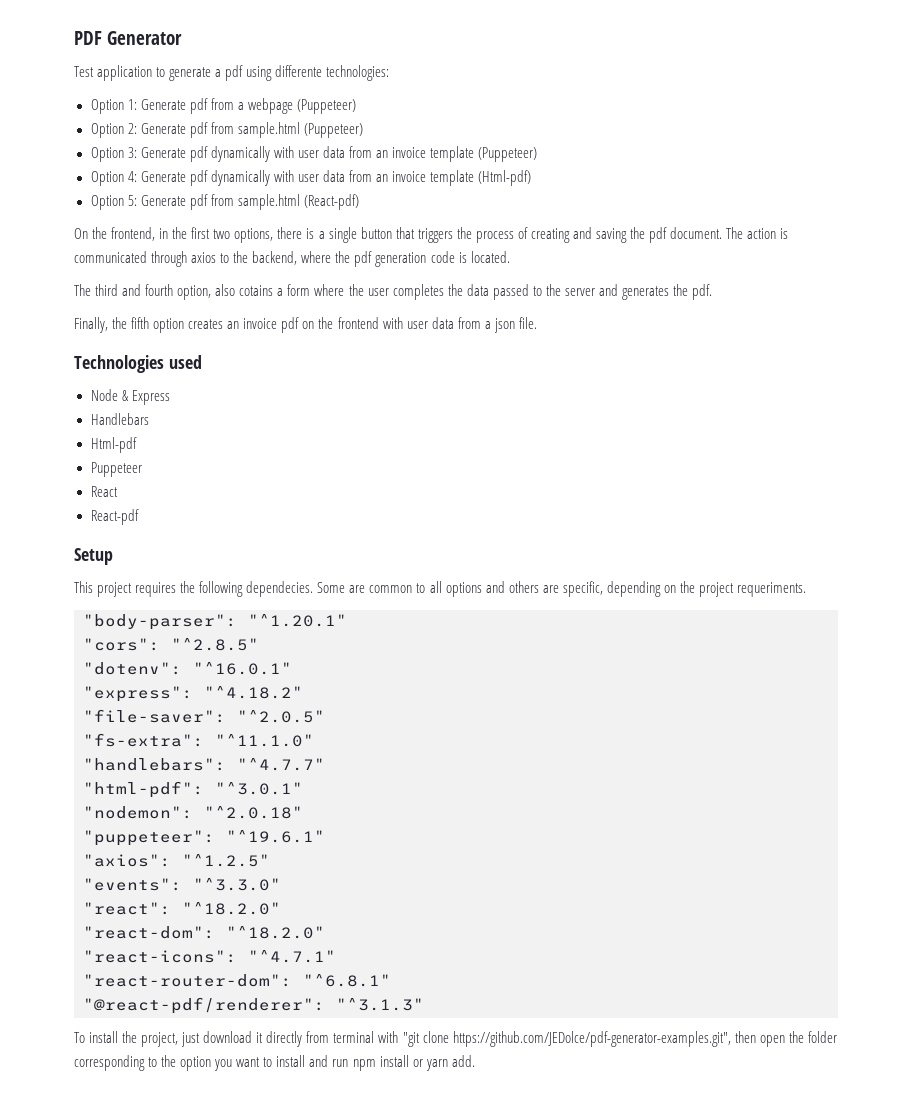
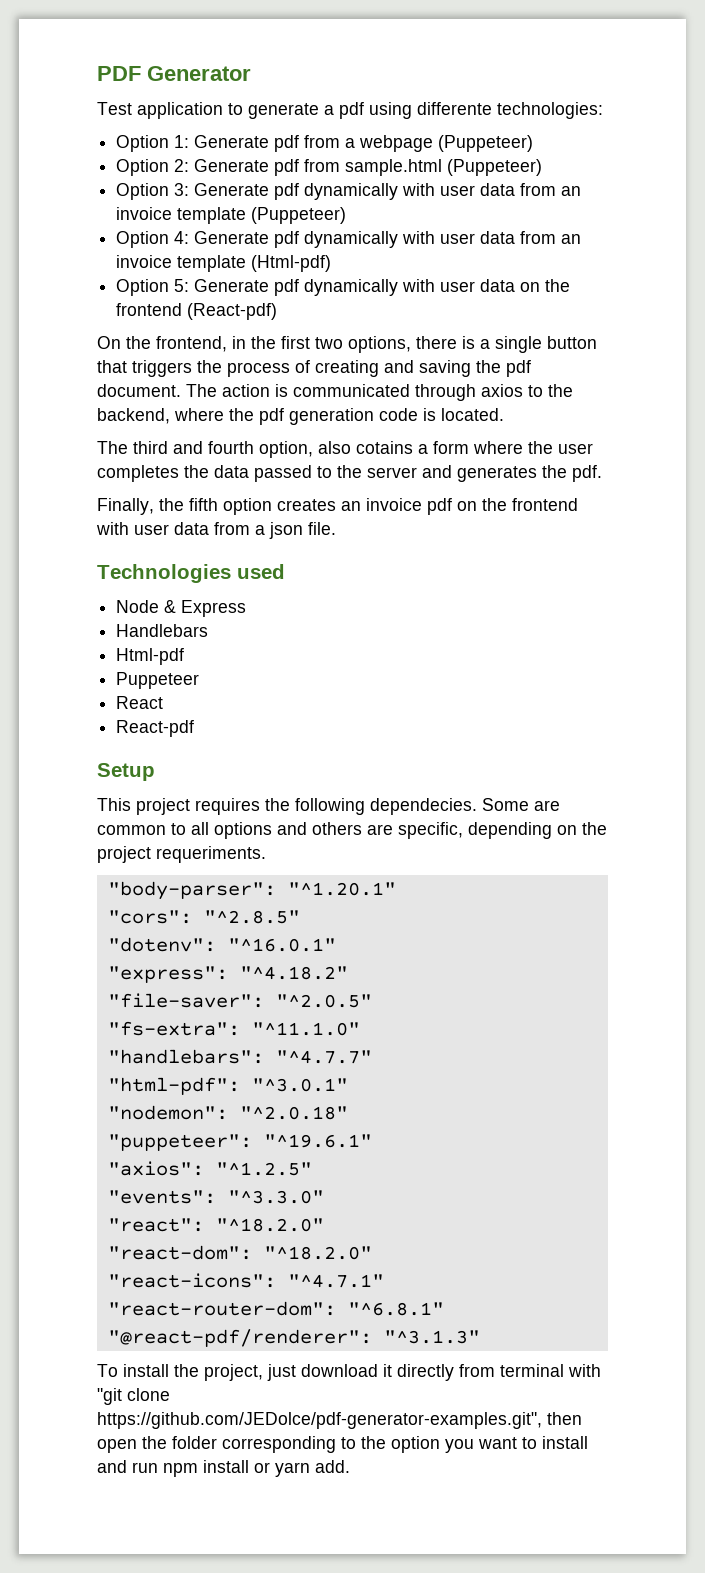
[210,194,300,210] from sample.html -> [304,279,571,296] [116,303,183,316] dynamically with user data on the frontend

